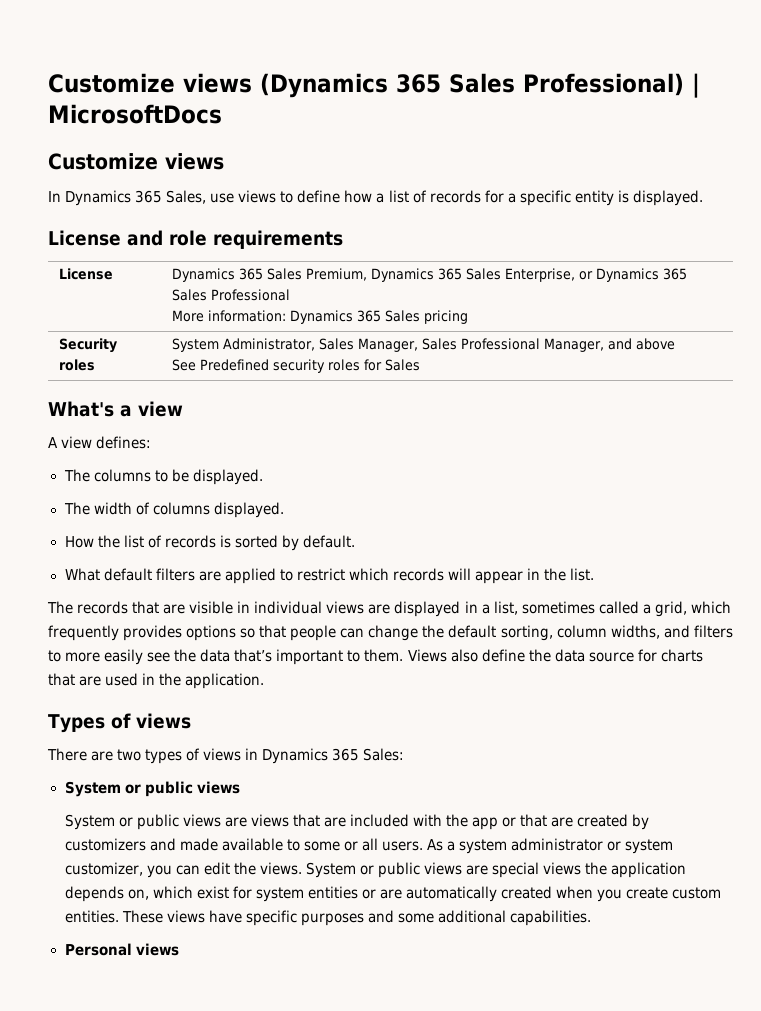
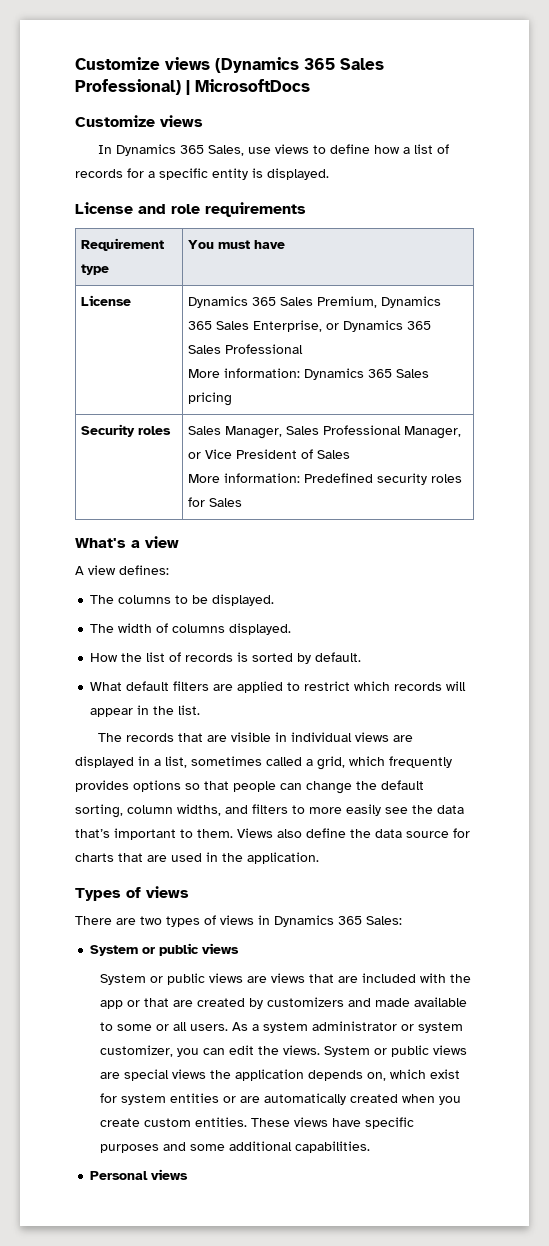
(343, 239) none -> [81,238,165,251] [81,264,110,275] [188,240,286,249] // Requirement type | You must have
[171,338,315,352] System Administrator, -> (172, 430) none
[607,338,675,350] [171,359,196,371] and above // See -> [188,449,351,459] [188,473,301,483] or Vice President of Sales // More information:

